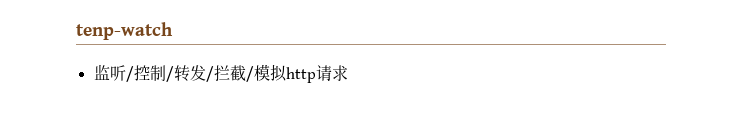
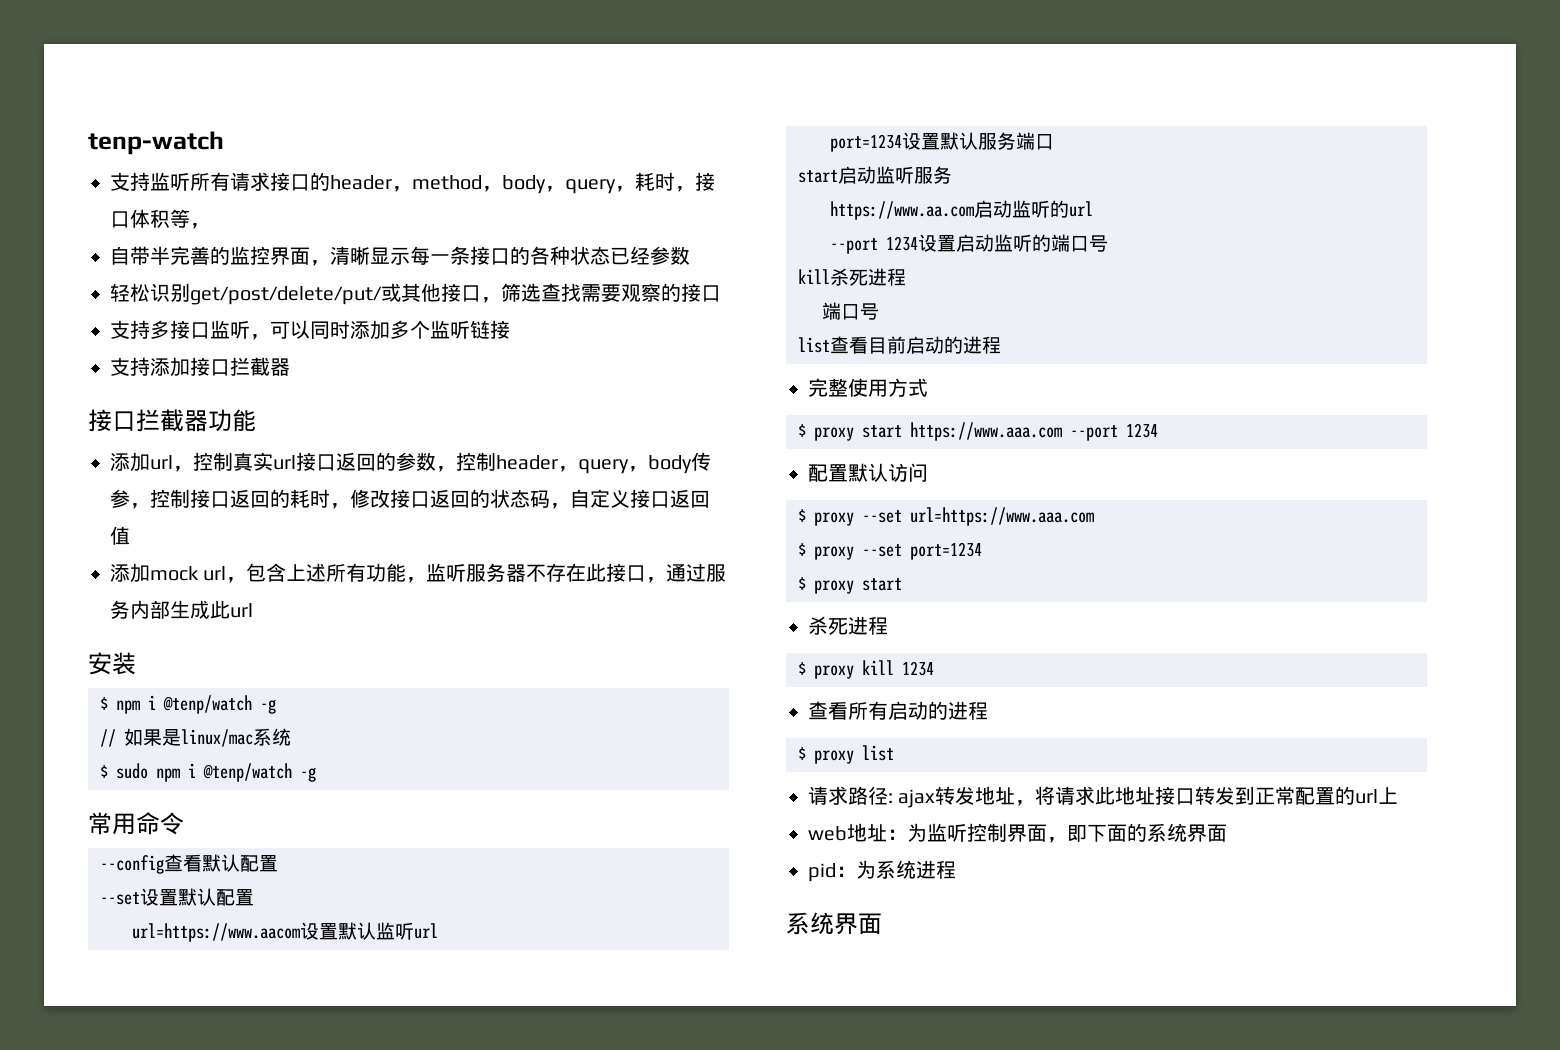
[93,64,348,83] 监听/控制/转发/拦截/模拟http请求 -> [110,172,715,194] [110,209,210,229] [110,246,690,266] [110,283,721,305] [110,320,510,340] [110,357,290,377] [88,409,256,432] [110,452,711,474] [110,489,710,509] [110,526,130,545] [110,563,727,583] [110,600,253,619] [88,652,136,675] [100,695,276,714] [100,728,291,747] [100,763,316,782] [88,812,184,835] [100,854,278,874] [100,888,254,906] [132,922,438,942] [830,132,1054,152] [798,166,952,184] [830,200,1093,220] [830,234,1108,254] [798,268,906,286] [822,302,879,320] [798,336,1001,354] [808,378,928,397] [798,422,1158,441] [808,463,928,482] [798,507,1094,526] [798,542,982,560] [798,577,902,594] [808,616,888,635] [798,660,934,679] [808,701,988,720] [798,745,894,764] [808,786,1399,808] [808,823,1227,843] [808,860,956,882] [786,912,882,935] 支持监听所有请求接口的header，method，body，query，耗时，接口体积等， // 自带半完善的监控界面，清晰显示每一条接口的各种状态已经参数 // 轻松识别get/post/delete/put/或其他接口，筛选查找需要观察的接口 // 支持多接口监听，可以同时添加多个监听链接 // 支持添加接口拦截器 // 接口拦截器功能 // 添加url，控制真实url接口返回的参数，控制header，query，body传参，控制接口返回的耗时，修改接口返回的状态码，自定义接口返回值 // 添加mock url，包含上述所有功能，监听服务器不存在此接口，通过服务内部生成此url // 安装 // $ npm i @tenp/watch -g // // 如果是linux/mac系统 // $ sudo npm i @tenp/watch -g // 常用命令 // --config查看默认配置 // --set设置默认配置 // url=https://www.aacom设置默认监听url // port=1234设置默认服务端口 // start启动监听服务 // https://www.aa.com启动监听的url // --port 1234设置启动监听的端口号 // kill杀死进程 // 端口号 // list查看目前启动的进程 // 完整使用方式 // $ proxy start https://www.aaa.com --port 1234 // 配置默认访问 // $ proxy --set url=https://www.aaa.com // $ proxy --set port=1234 // $ proxy start // 杀死进程 // $ proxy kill 1234 // 查看所有启动的进程 // $ proxy list // 请求路径: ajax转发地址，将请求此地址接口转发到正常配置的url上 // web地址：为监听控制界面，即下面的系统界面 // pid：为系统进程 // 系统界面

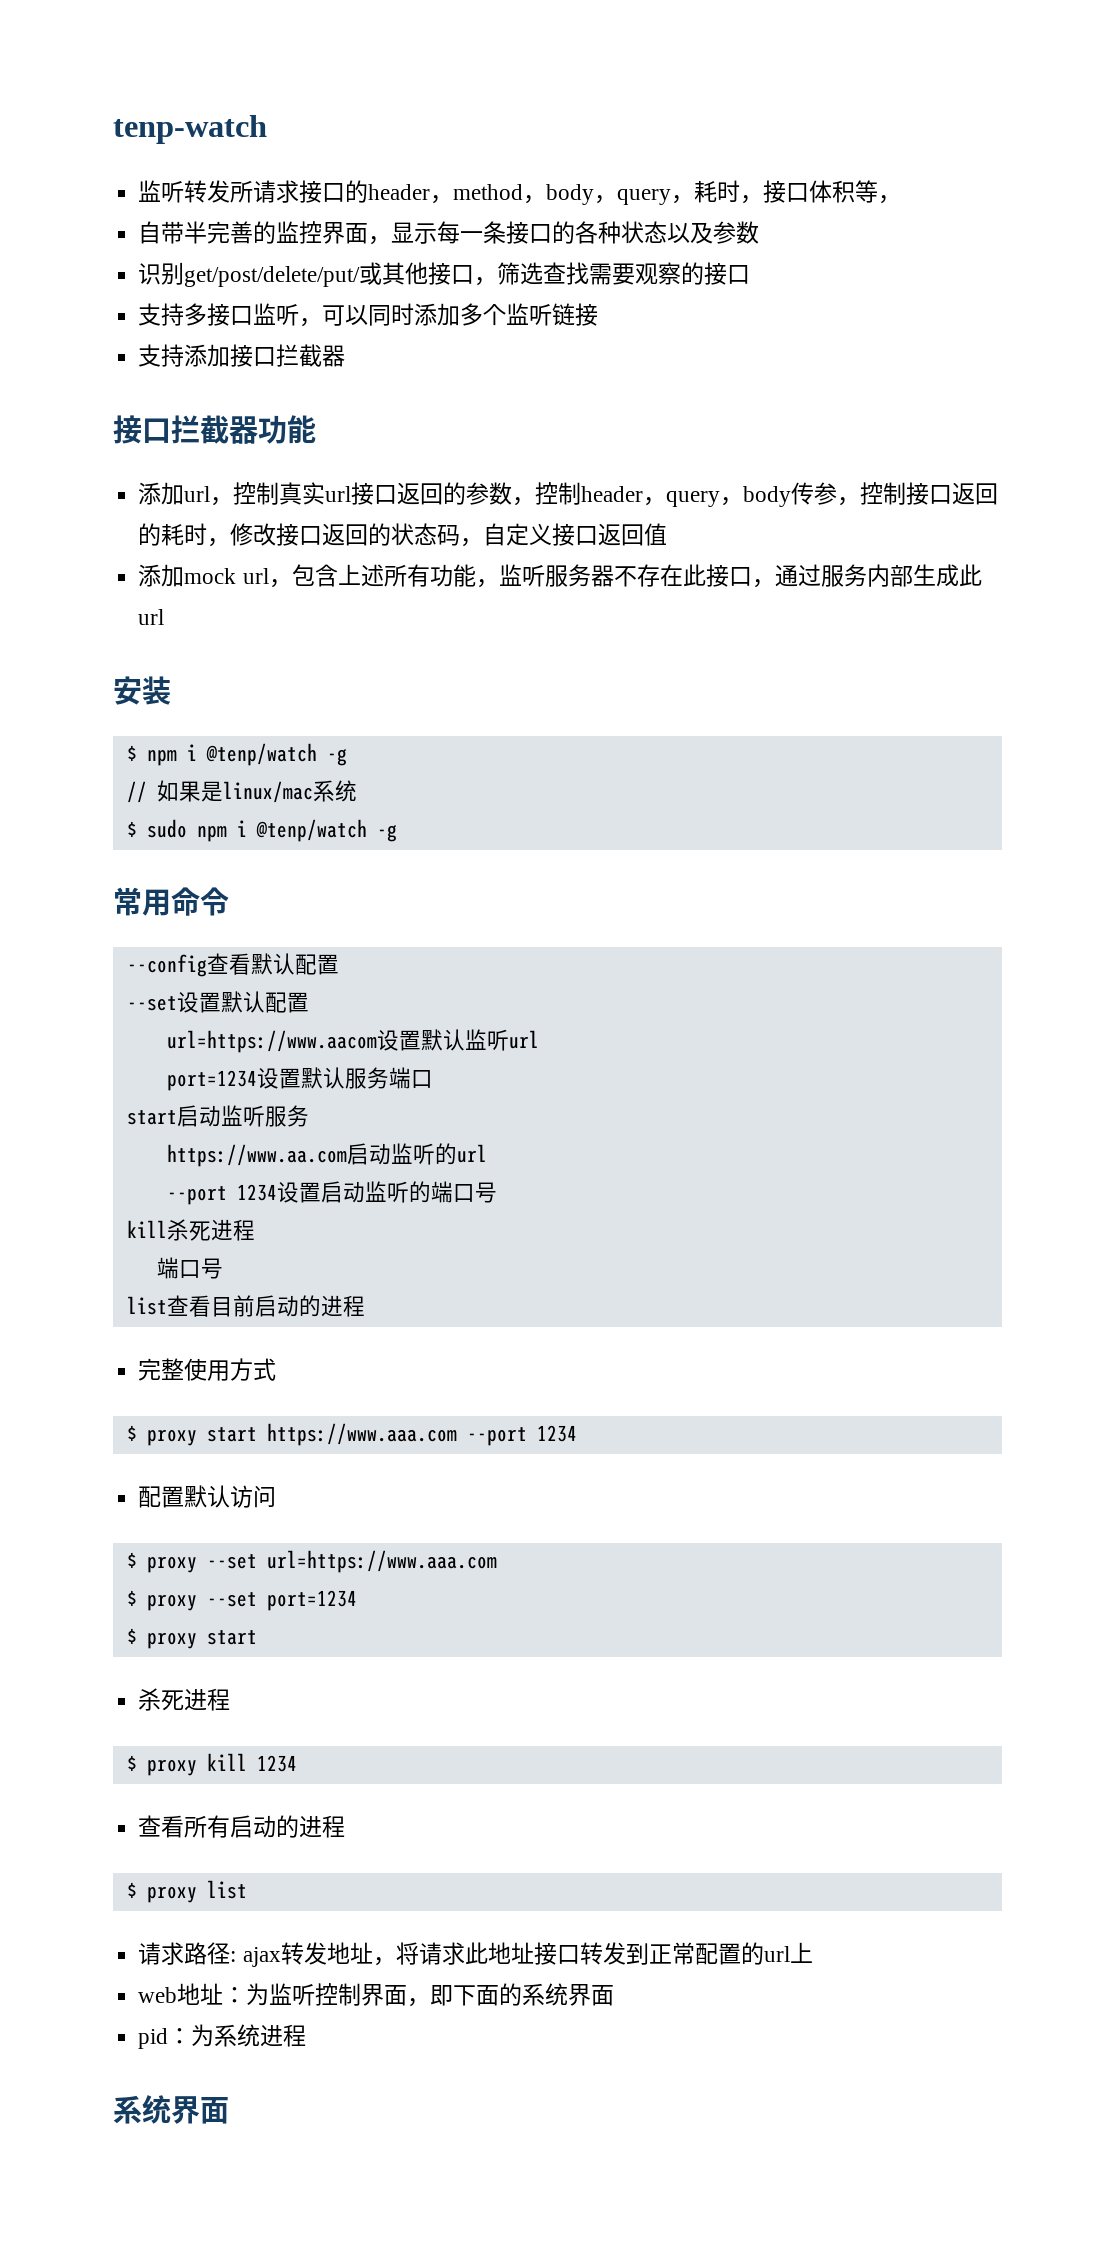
[110,172,230,191] 支持监听所有 -> [138,180,254,203] 监听转发所
[330,246,370,265] 清晰 -> (392, 240) none
[610,246,650,265] 已经 -> [667,222,714,244] 以及
[110,283,150,302] 轻松 -> (760, 232) none

